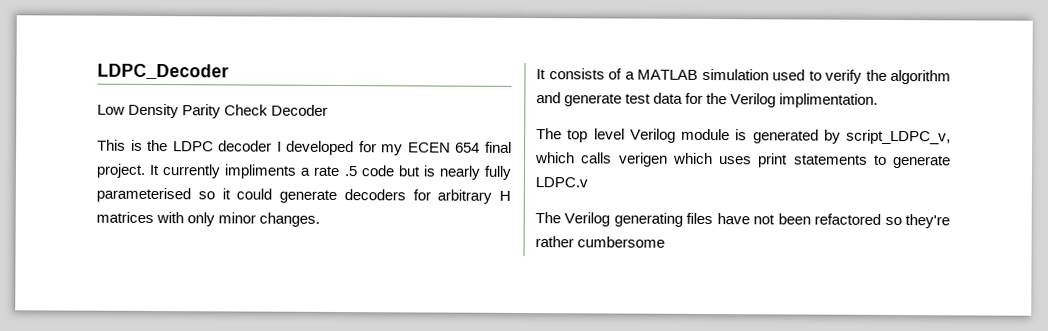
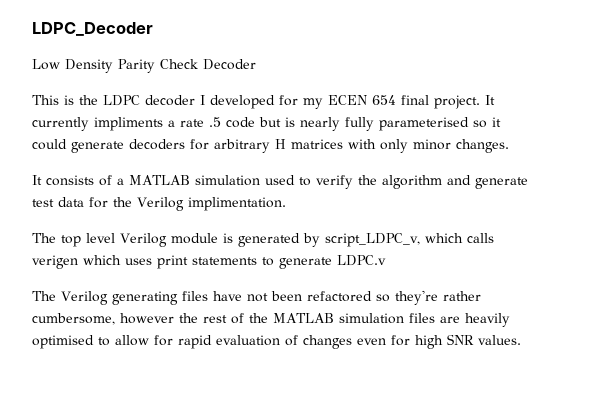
[577,236,666,248] cumbersome -> [32,313,510,327] [32,334,521,349] cumbersome, however the rest of the MATLAB simulation files are heavily optimised to allow for rapid evaluation of changes even for high SNR values.

